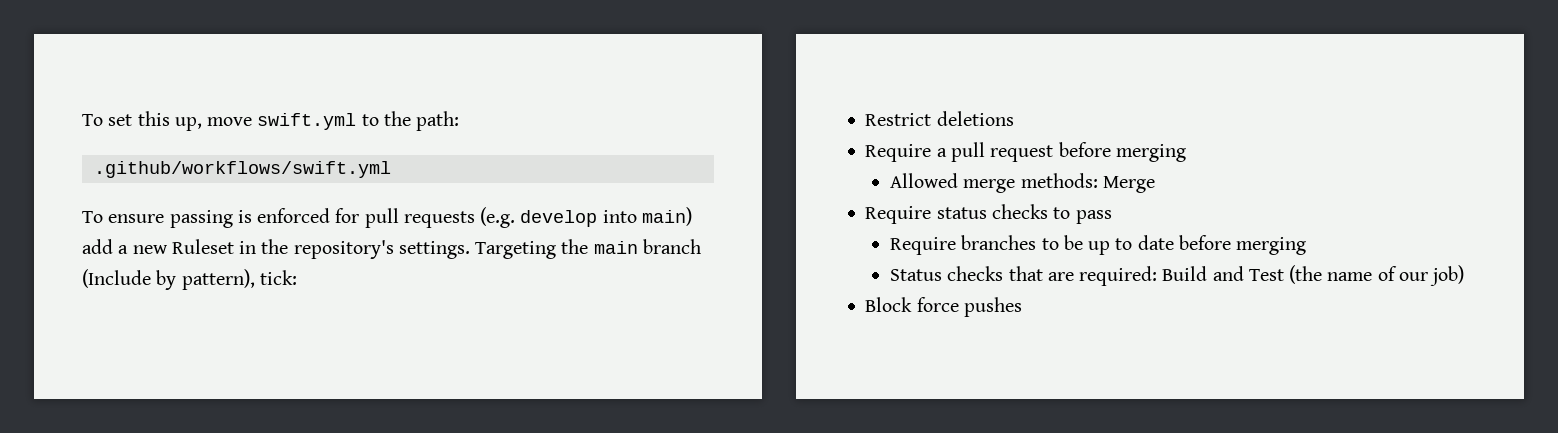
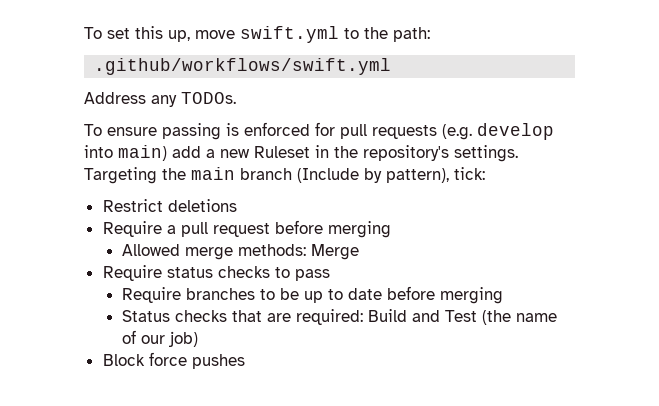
(391, 169) none -> [84,92,236,107] // Address any TODOs.

